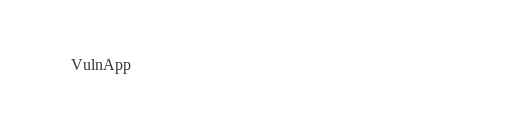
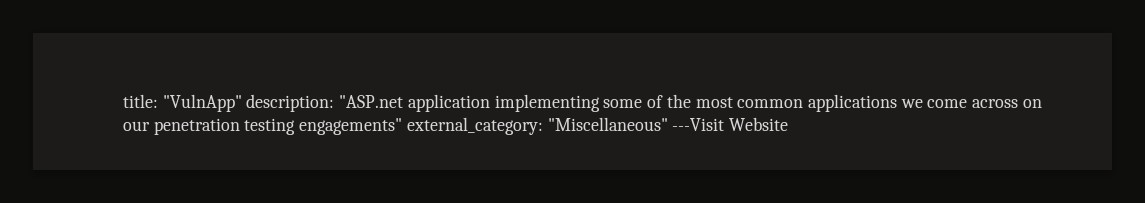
[71,59,131,74] VulnApp -> [123,94,1042,112] [123,117,789,135] title: "VulnApp" description: "ASP.net application implementing some of the most common applications we come across on our penetration testing engagements" external_category: "Miscellaneous" ---Visit Website

